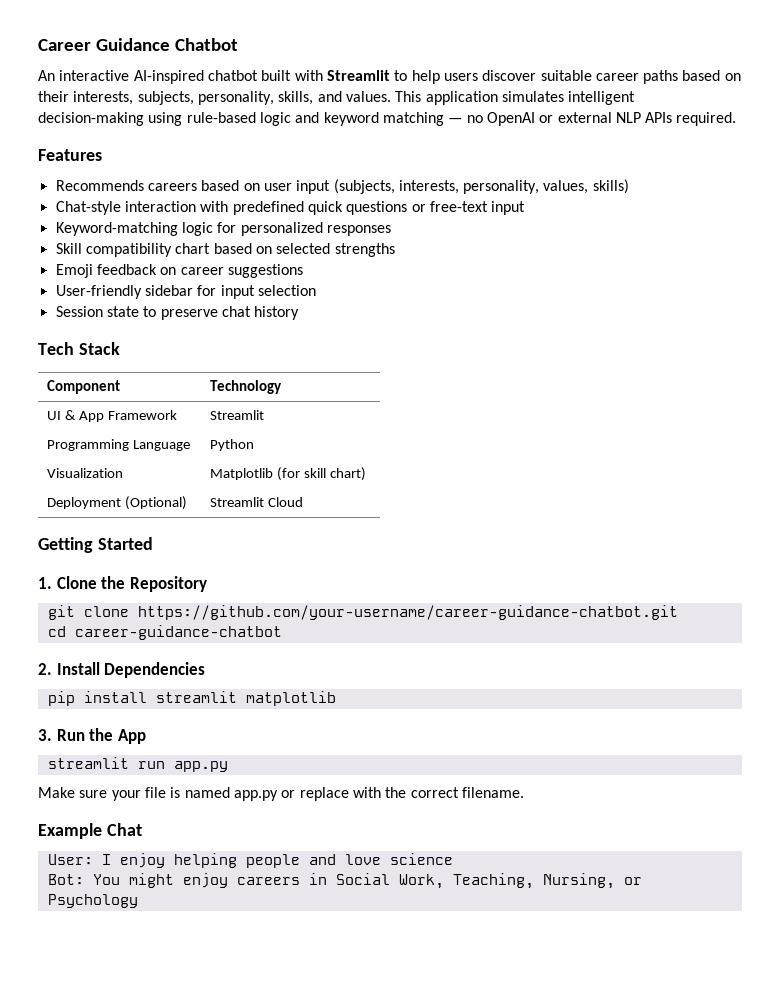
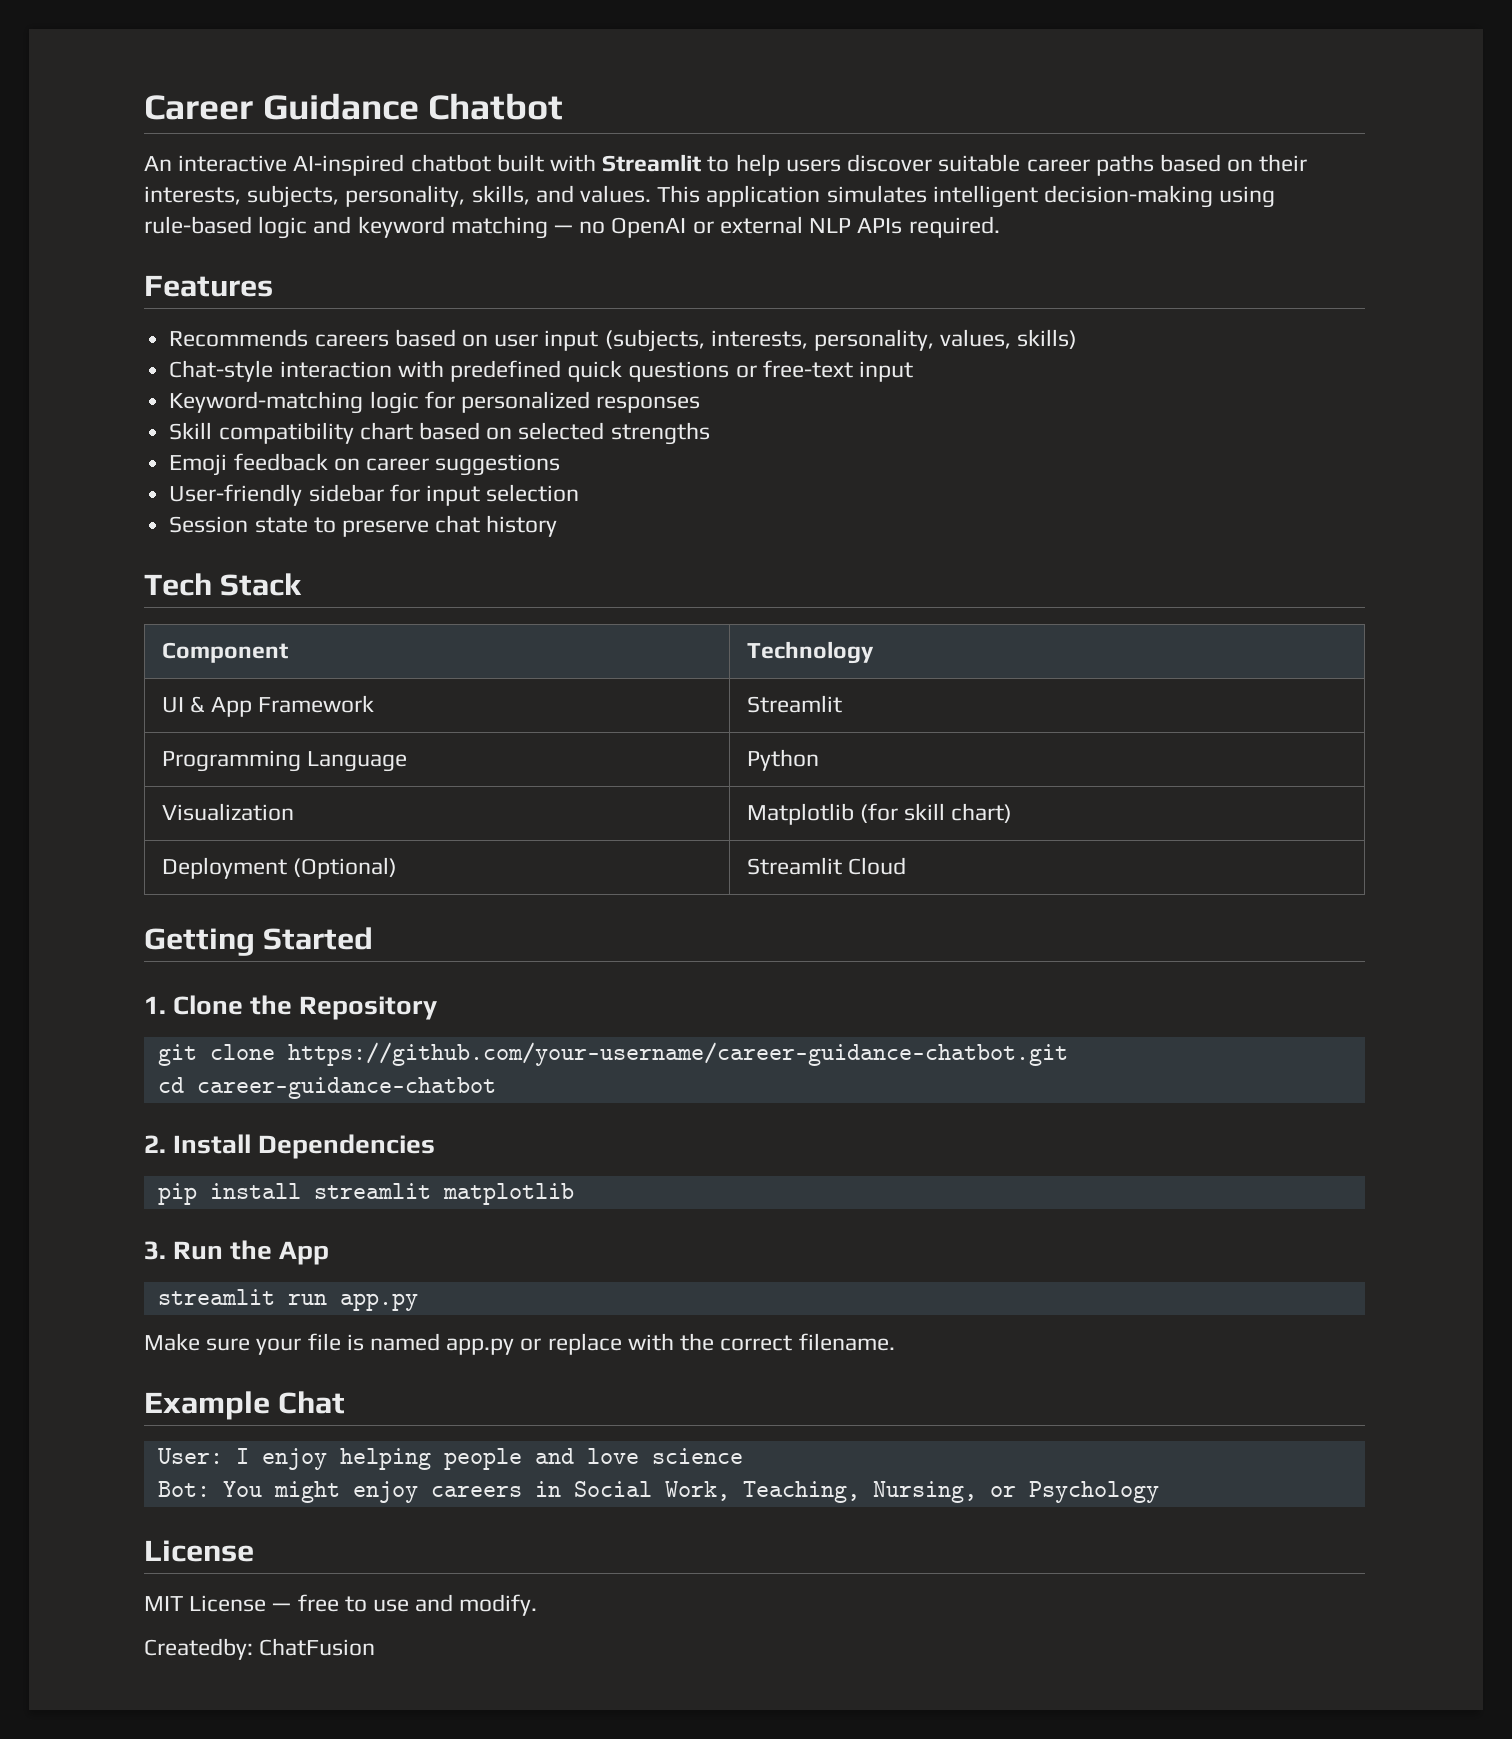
(138, 901) none -> [144,1540,254,1562] [144,1594,538,1616] [144,1638,376,1660] // License // MIT License — free to use and modify. // Createdby: ChatFusion

